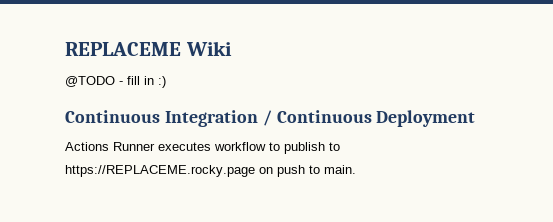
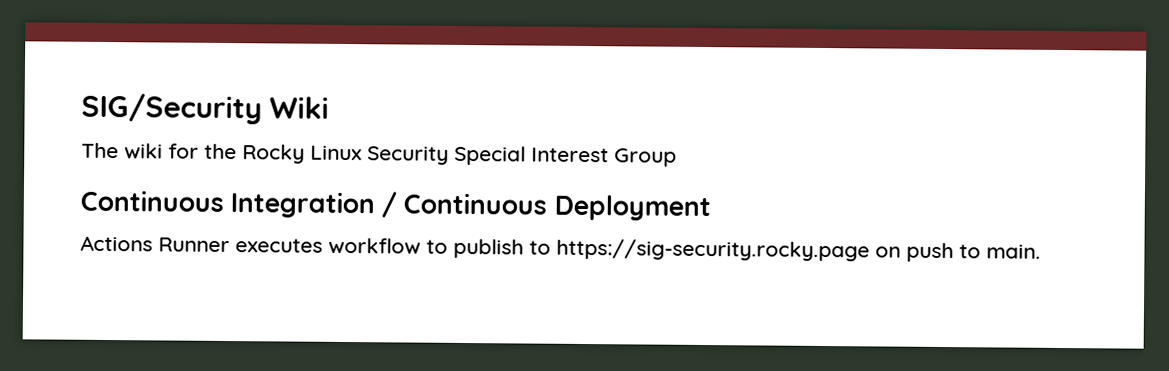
[65,42,181,56] REPLACEME -> [81,92,262,125] SIG/Security
[65,76,166,88] @TODO - fill in :) -> [81,142,677,167] The wiki for the Rocky Linux Security Special Interest Group
[65,165,255,177] https://REPLACEME.rocky.page -> [556,238,870,262] https://sig-security.rocky.page

